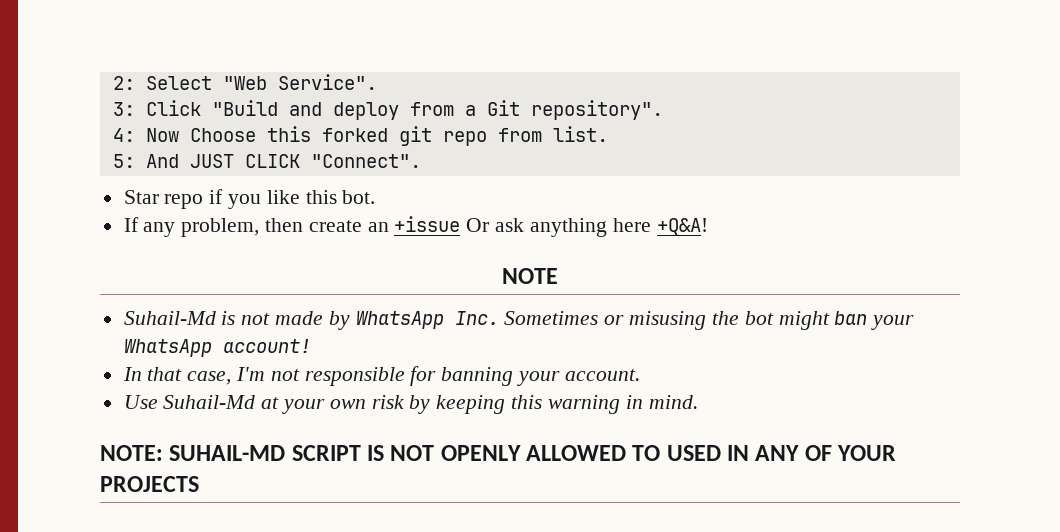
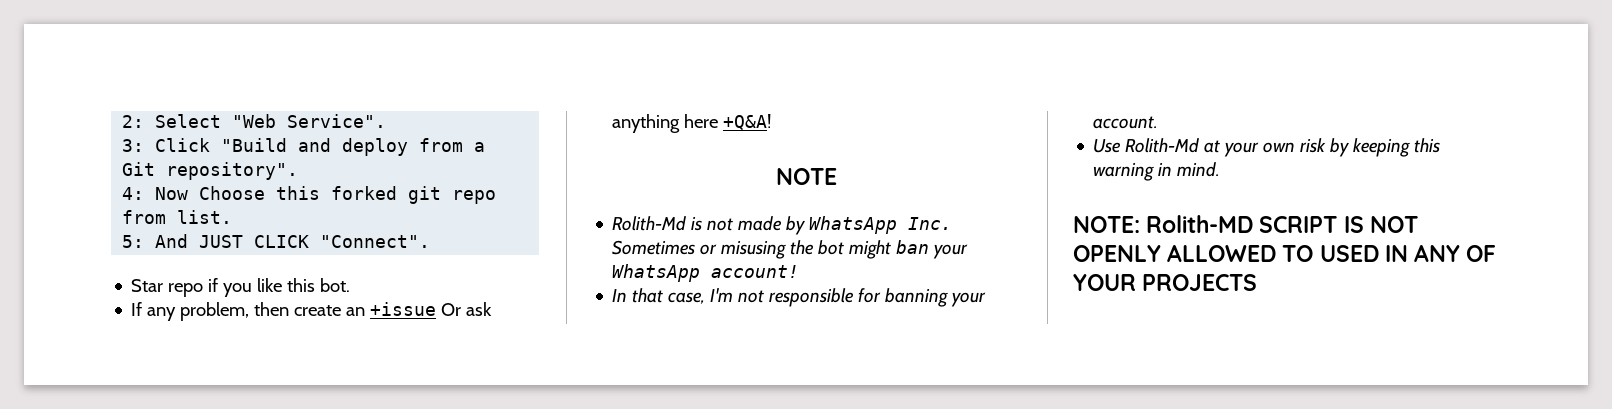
[123,311,216,325] Suhail-Md -> [612,216,687,231] Rolith-Md
[163,395,256,409] Suhail-Md -> [1125,138,1200,153] Rolith-Md
[169,445,286,461] SUHAIL-MD -> [1146,215,1254,233] Rolith-MD

